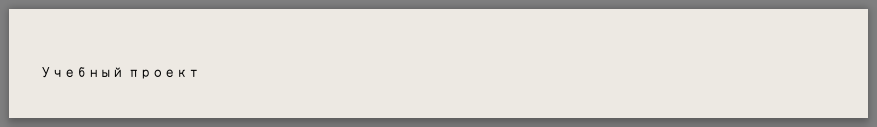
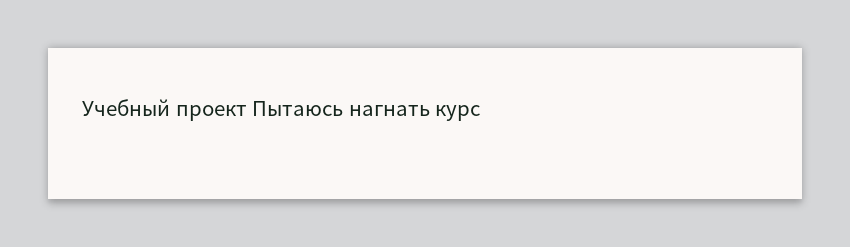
(200, 74) none -> [252,101,481,121] Пытаюсь нагнать курс

